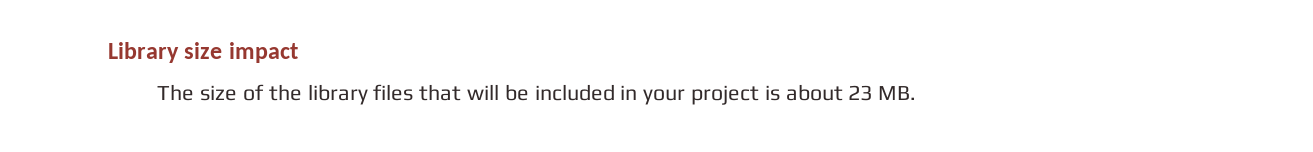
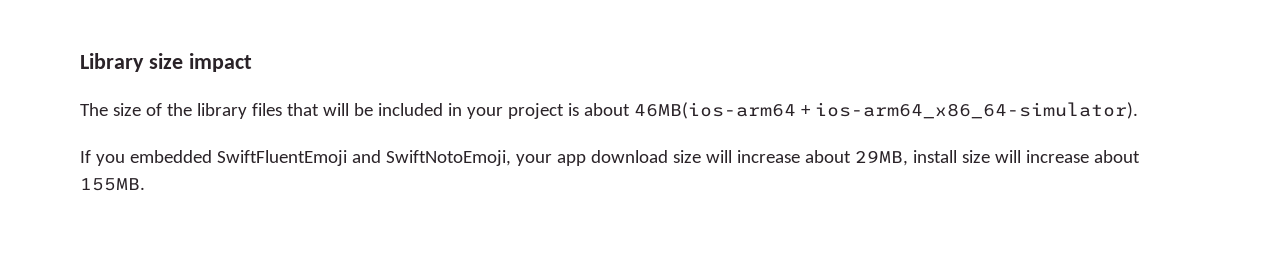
[848,85,917,101] 23 MB. -> [633,102,1138,119] [80,150,1140,166] [80,178,145,191] 46MB(ios-arm64 + ios-arm64_x86_64-simulator). // If you embedded SwiftFluentEmoji and SwiftNotoEmoji, your app download size will increase about 29MB, install size will increase about 155MB.

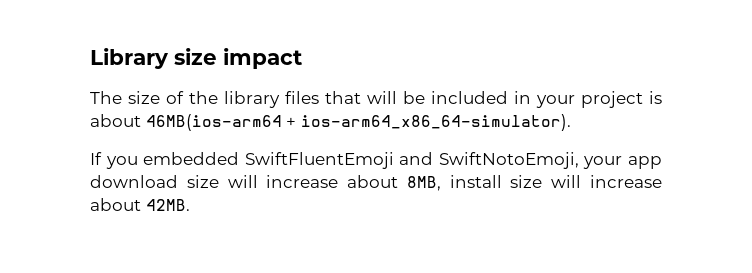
[854,150,908,166] 29MB, -> [406,176,441,191] 8MB,
[80,178,145,191] 155MB. -> [145,199,190,211] 42MB.

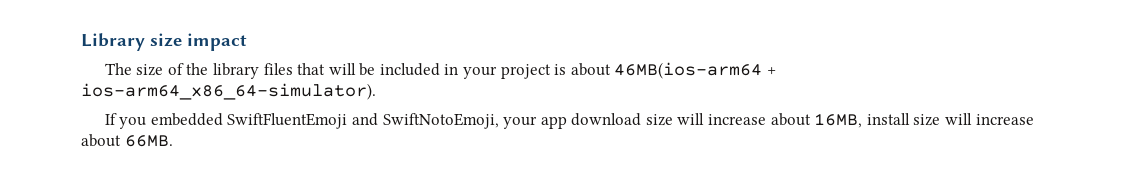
[406,176,441,191] 8MB, -> [814,113,863,128] 16MB,
[145,199,190,211] 42MB. -> [124,135,173,147] 66MB.

